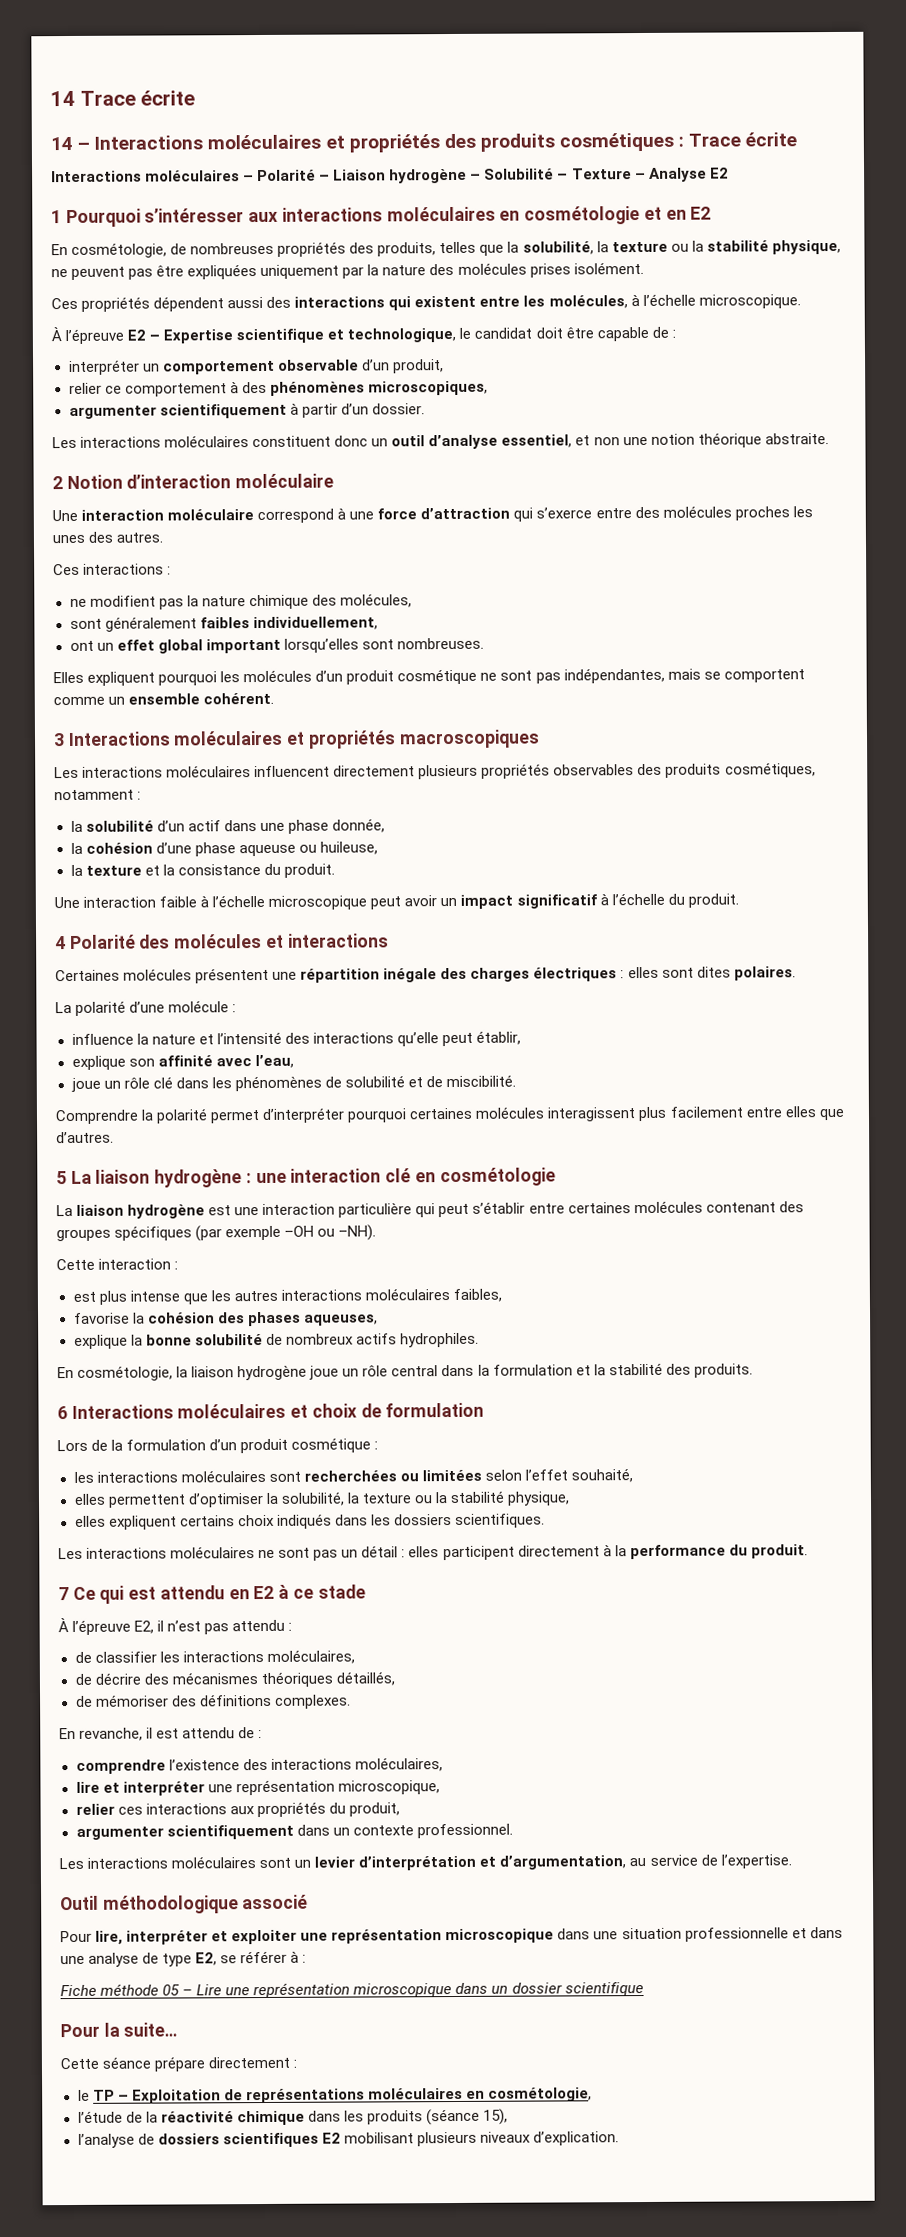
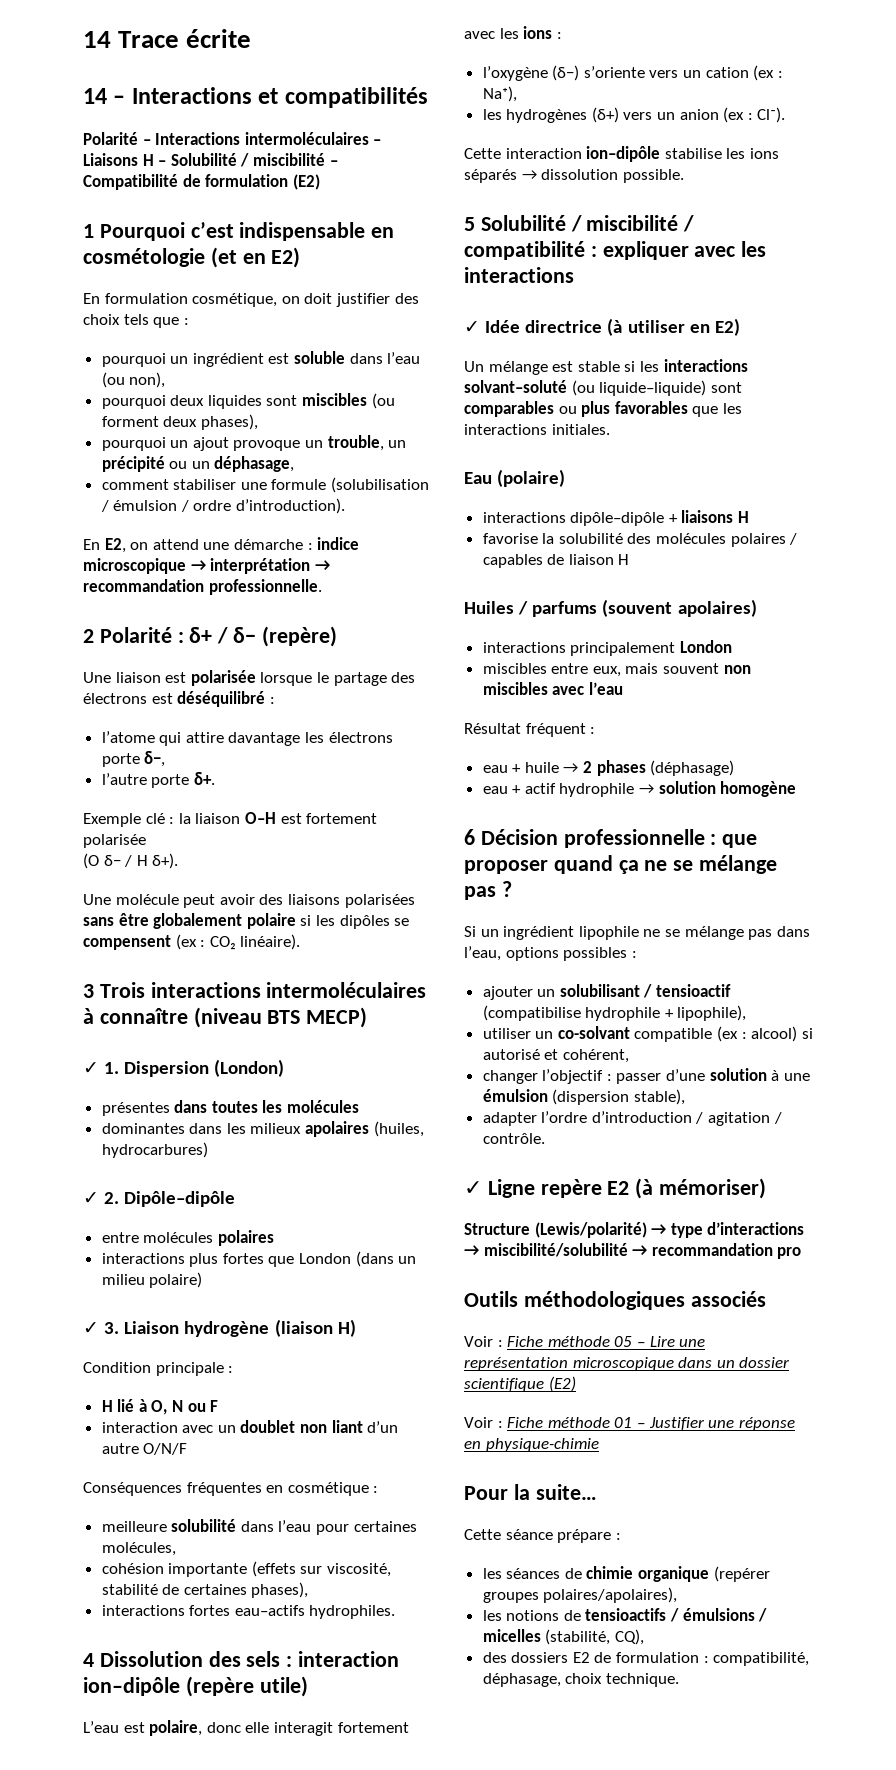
[207,132,798,153] [51,167,729,184] [51,206,712,228] [51,239,841,258] [51,261,644,280] [51,293,801,312] [51,326,676,345] [68,359,444,376] [68,380,488,397] [68,402,425,420] [52,432,829,450] [52,473,335,490] [52,505,813,524] [52,531,164,544] [53,563,172,576] [69,593,412,610] [69,616,378,632] [69,637,484,654] [53,667,805,686] [53,692,275,706] [53,729,540,749] [54,762,816,780] [54,789,142,801] [70,818,385,834] [70,841,378,857] [70,863,335,878] [54,892,739,910] [55,933,389,950] [55,966,796,984] [55,1000,237,1016] [71,1030,521,1047] [71,1054,294,1070] [70,1074,517,1093] [55,1106,845,1125] [56,1131,114,1144] [56,1167,556,1188] [56,1200,804,1219] [56,1224,377,1242] [56,1258,179,1271] [72,1288,502,1305] [73,1311,378,1327] [73,1332,479,1349] [57,1362,753,1381] [57,1402,485,1420] [57,1437,379,1454] [73,1468,633,1483] [73,1490,571,1508] [74,1513,545,1530] [58,1544,808,1561] [58,1584,366,1604] [58,1618,293,1635] [74,1649,355,1664] [74,1671,395,1688] [75,1693,351,1709] [59,1727,263,1741] [75,1757,443,1774] [75,1779,440,1796] [75,1801,400,1818] [75,1823,513,1840] [59,1854,792,1871] [60,1894,309,1914] [60,1926,843,1945] [60,1950,307,1967] moléculaires et propriétés des produits cosmétiques : Trace écrite // Interactions moléculaires – Polarité – Liaison hydrogène – Solubilité – Texture – Analyse E2 // 1 Pourquoi s’intéresser aux interactions moléculaires en cosmétologie et en E2 // En cosmétologie, de nombreuses propriétés des produits, telles que la solubilité, la texture ou la stabilité physique, ne peuvent pas être expliquées uniquement par la nature des molécules prises isolément. // Ces propriétés dépendent aussi des interactions qui existent entre les molécules, à l’échelle microscopique. // À l’épreuve E2 – Expertise scientifique et technologique, le candidat doit être capable de : // interpréter un comportement observable d’un produit, // relier ce comportement à des phénomènes microscopiques, // argumenter scientifiquement à partir d’un dossier. // Les interactions moléculaires constituent donc un outil d’analyse essentiel, et non une notion théorique abstraite. // 2 Notion d’interaction moléculaire // Une interaction moléculaire correspond à une force d’attraction qui s’exerce entre des molécules proches les unes des autres. // Ces interactions : // ne modifient pas la nature chimique des molécules, // sont généralement faibles individuellement, // ont un effet global important lorsqu’elles sont nombreuses. // Elles expliquent pourquoi les molécules d’un produit cosmétique ne sont pas indépendantes, mais se comportent comme un ensemble cohérent. // 3 Interactions moléculaires et propriétés macroscopiques // Les interactions moléculaires influencent directement plusieurs propriétés observables des produits cosmétiques, notamment : // la solubilité d’un actif dans une phase donnée, // la cohésion d’une phase aqueuse ou huileuse, // la texture et la consistance du produit. // Une interaction faible à l’échelle microscopique peut avoir un impact significatif à l’échelle du produit. // 4 Polarité des molécules et interactions // Certaines molécules présentent une répartition inégale des charges électriques : elles sont dites polaires. // La polarité d’une molécule : // influence la nature et l’intensité des interactions qu’elle peut établir, // explique son affinité avec l’eau, // joue un rôle clé dans les phénomènes de solubilité et de miscibilité. // Comprendre la polarité permet d’interpréter pourquoi certaines molécules interagissent plus facilement entre elles que d’autres. // 5 La liaison hydrogène : une interaction clé en cosmétologie // La liaison hydrogène est une interaction particulière qui peut s’établir entre certaines molécules contenant des groupes spécifiques (par exemple –OH ou –NH). // Cette interaction : // est plus intense que les autres interactions moléculaires faibles, // favorise la cohésion des phases aqueuses, // explique la bonne solubilité de nombreux actifs hydrophiles. // En cosmétologie, la liaison hydrogène joue un rôle central dans la formulation et la stabilité des produits. // 6 Interactions moléculaires et choix de formulation // Lors de la formulation d’un produit cosmétique : // les interactions moléculaires sont recherchées ou limitées selon l’effet souhaité, // elles permettent d’optimiser la solubilité, la texture ou la stabilité physique, // elles expliquent certains choix indiqués dans les dossiers scientifiques. // Les interactions moléculaires ne sont pas un détail : elles participent directement à la performance du produit. // 7 Ce qui est attendu en E2 à ce stade // À l’épreuve E2, il n’est pas attendu : // de classifier les interactions moléculaires, // de décrire des mécanismes théoriques détaillés, // de mémoriser des définitions complexes. // En revanche, il est attendu de : // comprendre l’existence des interactions moléculaires, // lire et interpréter une représentation microscopique, // relier ces interactions aux propriétés du produit, // argumenter scientifiquement dans un contexte professionnel. // Les interactions moléculaires sont un levier d’interprétation et d’argumentation, au service de l’expertise. // Outil méthodologique associé // Pour lire, interpréter et exploiter une représentation microscopique dans une situation professionnelle et dans une analyse de type E2, se référer à : // -> [258,87,428,108] [83,132,382,145] [83,153,338,167] [83,174,320,190] [83,222,395,241] [83,247,301,268] [83,293,419,307] [83,314,189,328] [101,351,421,367] [101,372,166,388] [101,393,395,409] [101,414,258,430] [101,435,407,451] [101,456,295,472] [101,477,430,493] [100,498,346,514] [83,537,360,553] [83,558,330,574] [83,579,322,595] [83,626,337,647] [83,670,416,686] [83,691,275,707] [101,731,393,746] [101,751,166,767] [101,772,215,788] [83,812,378,827] [83,834,146,848] [83,853,179,869] [83,894,415,908] [83,913,410,929] [83,934,301,950] [83,982,427,998] [83,1007,368,1028] [83,1059,285,1077] [101,1100,360,1116] [101,1121,424,1137] [101,1142,208,1158] [83,1191,236,1207] [101,1230,274,1246] [101,1251,417,1267] [101,1272,203,1288] [83,1319,356,1337] [83,1362,234,1376] [101,1399,219,1415] [101,1420,399,1433] [101,1443,188,1455] [83,1482,379,1496] [101,1519,417,1535] [101,1542,176,1556] [101,1561,392,1577] [101,1582,309,1598] [101,1605,396,1619] [83,1651,400,1667] [83,1676,308,1697] [83,1720,409,1736] [464,26,562,39] [482,65,783,81] [482,86,517,102] [482,107,786,123] [464,146,779,162] [464,169,684,183] [464,215,695,232] [464,241,767,260] [464,267,574,283] [464,318,740,336] [464,359,748,375] [464,380,742,396] [464,401,742,417] [464,424,610,435] [464,469,566,487] [482,510,750,526] [482,533,798,547] [482,554,630,568] [464,599,757,617] [482,640,732,656] [482,663,751,677] [482,682,623,695] [464,723,596,737] [482,760,735,776] [482,781,797,797] [464,829,758,848] [464,855,778,874] [464,881,512,900] [464,926,810,940] [464,946,637,961] [482,984,732,1000] [482,1005,747,1021] [482,1026,813,1042] [482,1049,629,1063] [482,1068,810,1084] [482,1089,685,1105] [482,1111,782,1126] [482,1133,545,1144] [464,1178,767,1199] [464,1222,805,1238] [464,1243,802,1259] [464,1291,766,1310] [464,1336,503,1347] et compatibilités // Polarité – Interactions intermoléculaires – Liaisons H – Solubilité / miscibilité – Compatibilité de formulation (E2) // 1 Pourquoi c’est indispensable en cosmétologie (et en E2) // En formulation cosmétique, on doit justifier des choix tels que : // pourquoi un ingrédient est soluble dans l’eau (ou non), // pourquoi deux liquides sont miscibles (ou forment deux phases), // pourquoi un ajout provoque un trouble, un précipité ou un déphasage, // comment stabiliser une formule (solubilisation / émulsion / ordre d’introduction). // En E2, on attend une démarche : indice microscopique → interprétation → recommandation professionnelle. // 2 Polarité : δ+ / δ− (repère) // Une liaison est polarisée lorsque le partage des électrons est déséquilibré : // l’atome qui attire davantage les électrons porte δ−, // l’autre porte δ+. // Exemple clé : la liaison O–H est fortement polarisée // (O δ− / H δ+). // Une molécule peut avoir des liaisons polarisées sans être globalement polaire si les dipôles se compensent (ex : CO₂ linéaire). // 3 Trois interactions intermoléculaires à connaître (niveau BTS MECP) // ✓ 1. Dispersion (London) // présentes dans toutes les molécules // dominantes dans les milieux apolaires (huiles, hydrocarbures) // ✓ 2. Dipôle–dipôle // entre molécules polaires // interactions plus fortes que London (dans un milieu polaire) // ✓ 3. Liaison hydrogène (liaison H) // Condition principale : // H lié à O, N ou F // interaction avec un doublet non liant d’un autre O/N/F // Conséquences fréquentes en cosmétique : // meilleure solubilité dans l’eau pour certaines molécules, // cohésion importante (effets sur viscosité, stabilité de certaines phases), // interactions fortes eau–actifs hydrophiles. // 4 Dissolution des sels : interaction ion–dipôle (repère utile) // L’eau est polaire, donc elle interagit fortement avec les ions : // l’oxygène (δ−) s’oriente vers un cation (ex : Na⁺), // les hydrogènes (δ+) vers un anion (ex : Cl⁻). // Cette interaction ion–dipôle stabilise les ions séparés → dissolution possible. // 5 Solubilité / miscibilité / compatibilité : expliquer avec les interactions // ✓ Idée directrice (à utiliser en E2) // Un mélange est stable si les interactions solvant–soluté (ou liquide–liquide) sont comparables ou plus favorables que les interactions initiales. // Eau (polaire) // interactions dipôle–dipôle + liaisons H // favorise la solubilité des molécules polaires / capables de liaison H // Huiles / parfums (souvent apolaires) // interactions principalement London // miscibles entre eux, mais souvent non miscibles avec l’eau // Résultat fréquent : // eau + huile → 2 phases (déphasage) // eau + actif hydrophile → solution homogène // 6 Décision professionnelle : que proposer quand ça ne se mélange pas ? // Si un ingrédient lipophile ne se mélange pas dans l’eau, options possibles : // ajouter un solubilisant / tensioactif (compatibilise hydrophile + lipophile), // utiliser un co-solvant compatible (ex : alcool) si autorisé et cohérent, // changer l’objectif : passer d’une solution à une émulsion (dispersion stable), // adapter l’ordre d’introduction / agitation / contrôle. // ✓ Ligne repère E2 (à mémoriser) // Structure (Lewis/polarité) → type d’interactions → miscibilité/solubilité → recommandation pro // Outils méthodologiques associés // Voir :
(644, 1989) none -> [548,1376,576,1392] [464,1417,795,1431] [464,1438,599,1452] (E2) // Voir : Fiche méthode 01 – Justifier une réponse en physique-chimie
[208,2056,298,2069] [77,2087,592,2104] [77,2108,508,2126] [77,2131,619,2148] directement : // le TP – Exploitation de représentations moléculaires en cosmétologie, // l’étude de la réactivité chimique dans les produits (séance 15), // l’analyse de dossiers scientifiques E2 mobilisant plusieurs niveaux d’explication. -> [615,1533,621,1540] [482,1566,770,1582] [482,1587,678,1603] [482,1608,768,1622] [482,1629,644,1645] [482,1652,810,1666] [482,1673,679,1687] : // les séances de chimie organique (repérer groupes polaires/apolaires), // les notions de tensioactifs / émulsions / micelles (stabilité, CQ), // des dossiers E2 de formulation : compatibilité, déphasage, choix technique.

